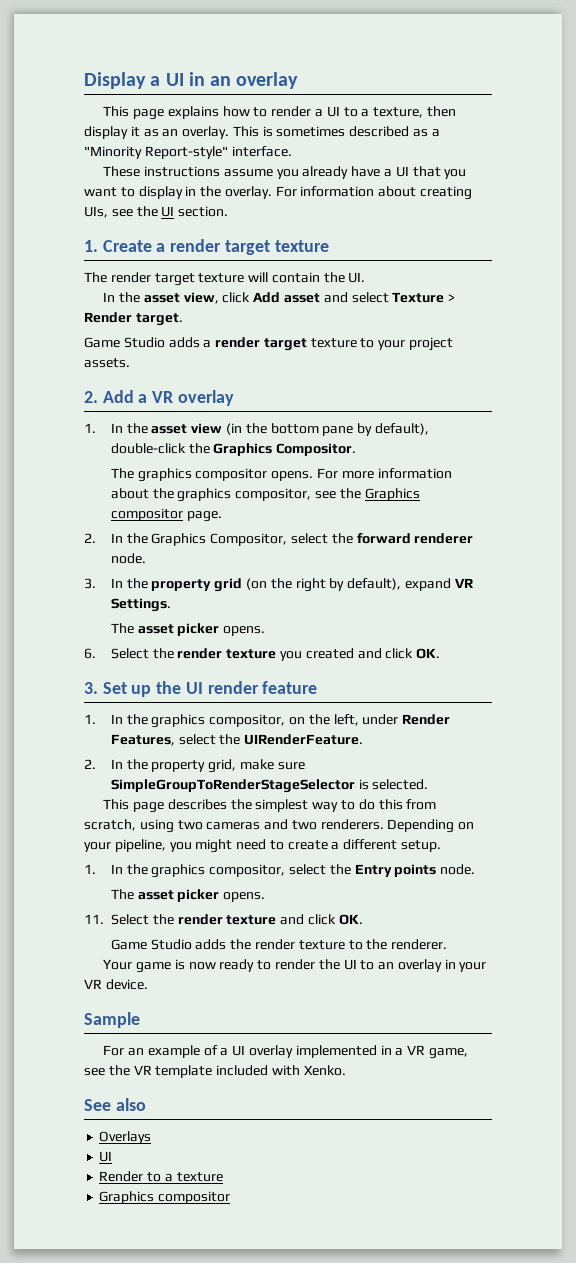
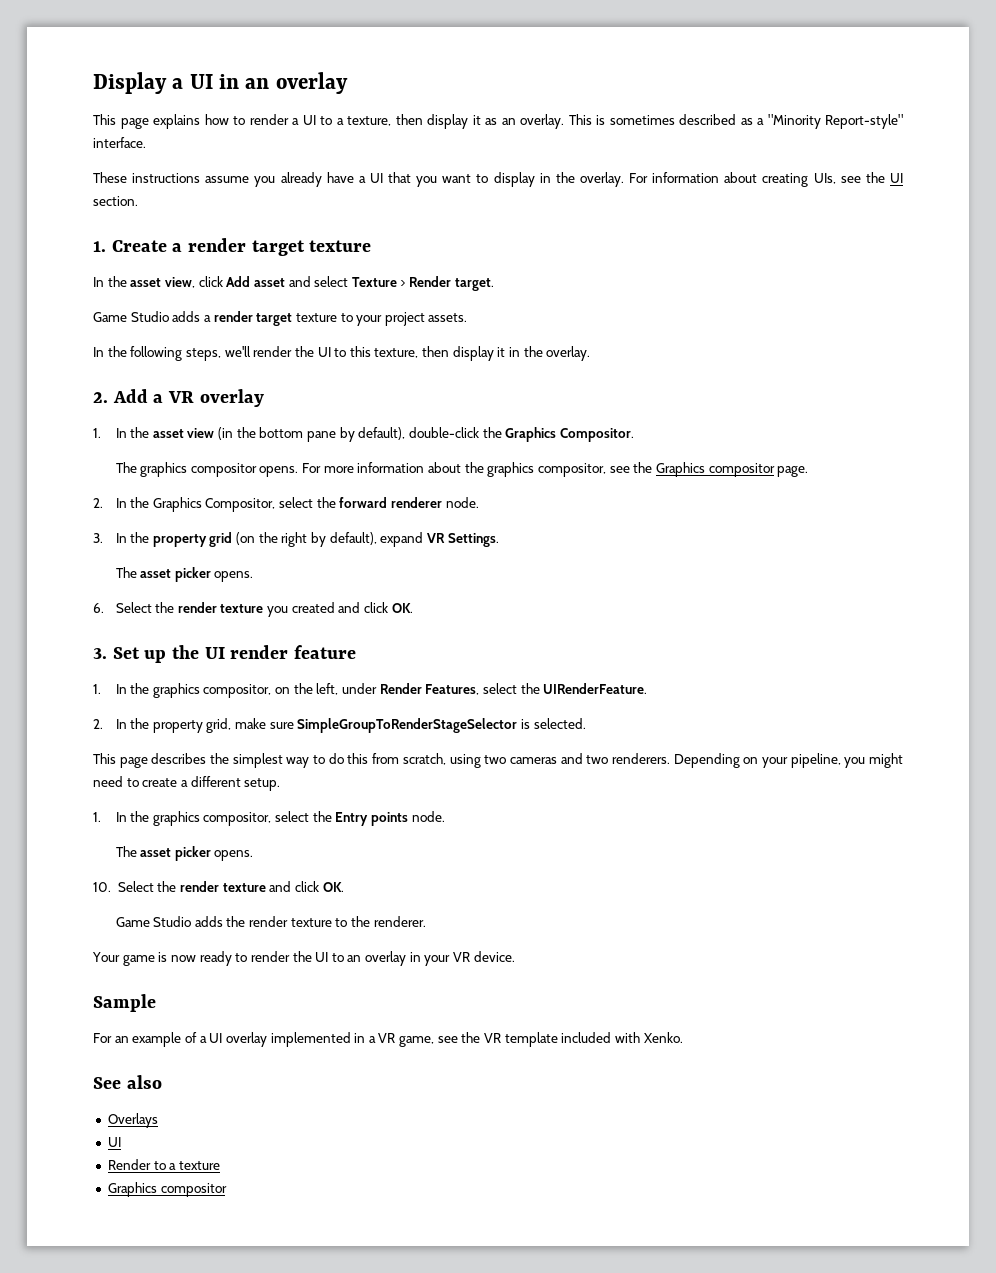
[84,272,366,286] // The render target texture will contain the UI. -> (372, 246) none
(130, 363) none -> [93,346,591,361] // In the following steps, we'll render the UI to this texture, then display it in the overlay.
[84,914,104,924] 11. -> [93,882,111,892] 10.

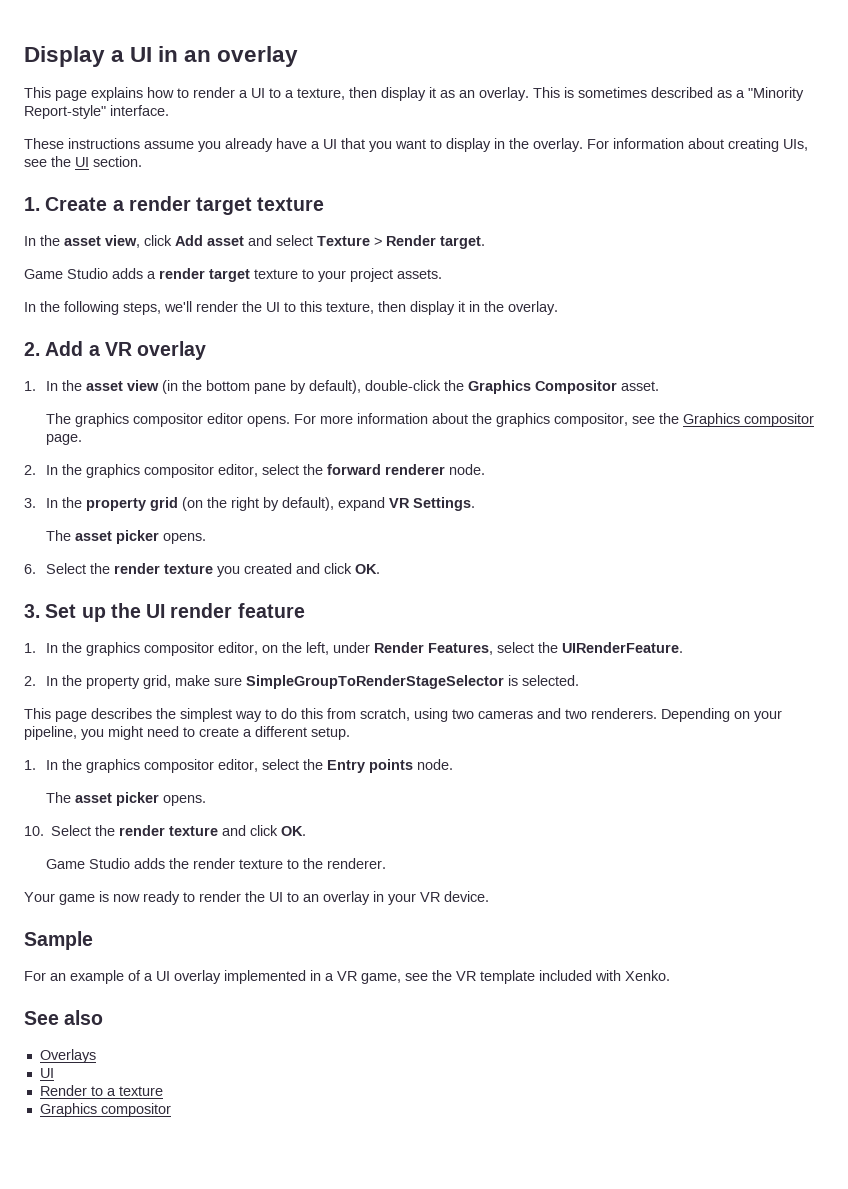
[559,428,634,442] Compositor. -> [535,380,660,394] Compositor asset.
(257, 470) none -> [207,413,244,424] editor
[152,497,276,512] Graphics Compositor, -> [86,464,259,478] graphics compositor editor,
[203,684,272,698] compositor, -> [144,642,259,656] compositor editor,
[203,812,272,826] compositor, -> [144,759,259,773] compositor editor,

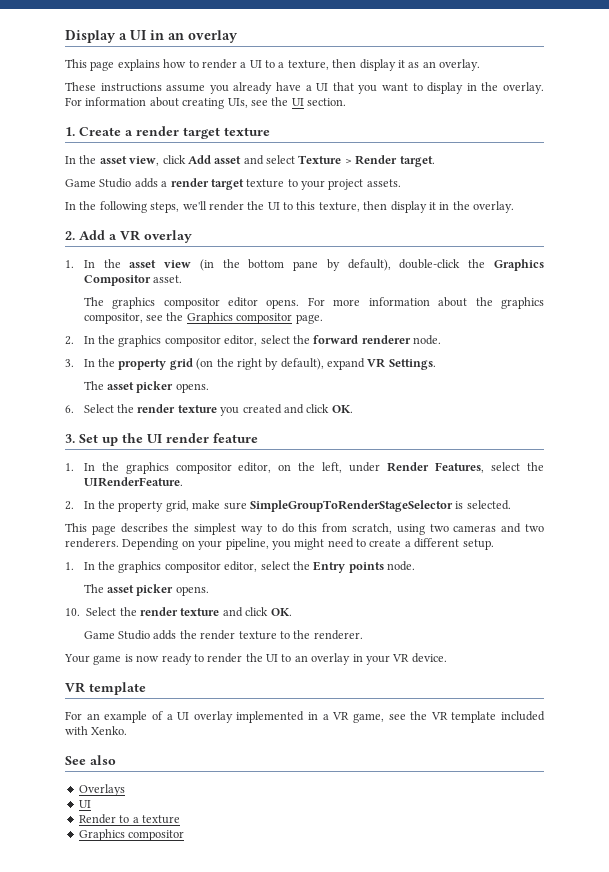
[533,87,804,101] [24,105,169,119] This is sometimes described as a "Minority Report-style" interface. -> (480, 65) none
[24,931,93,950] Sample -> [65,682,146,695] VR template

